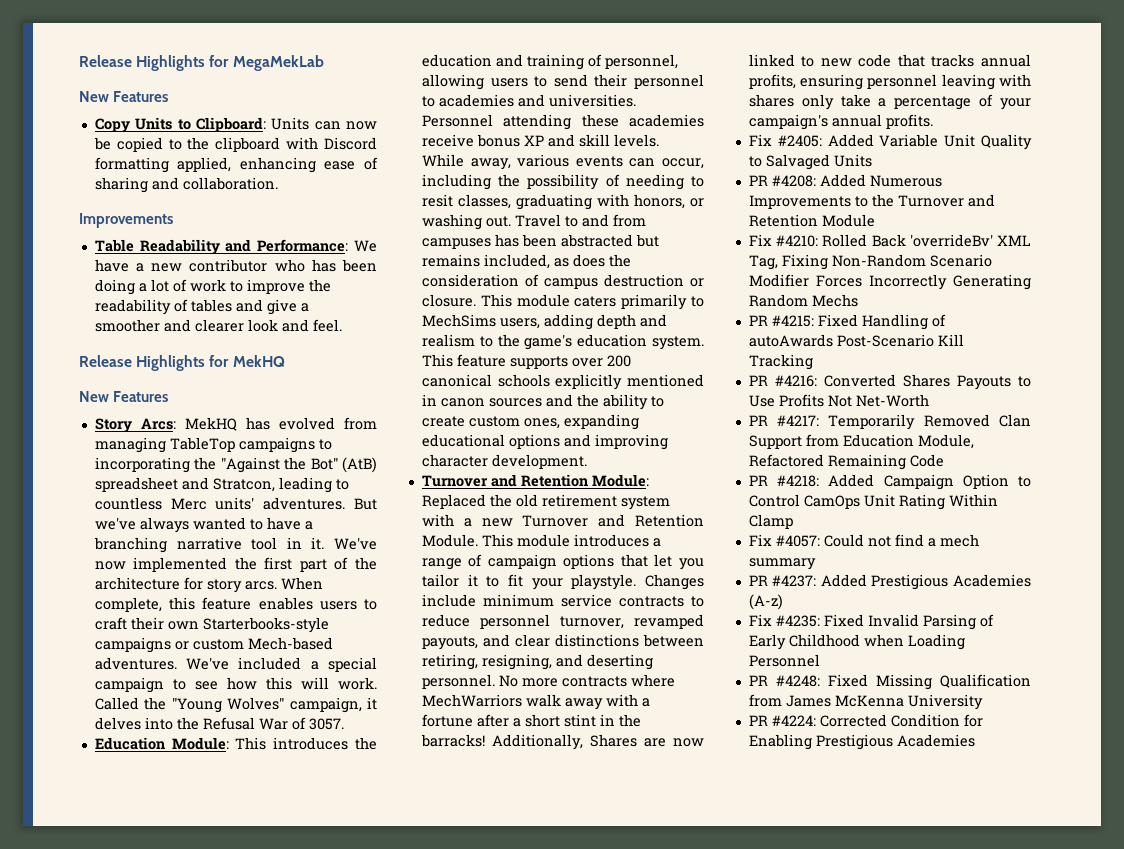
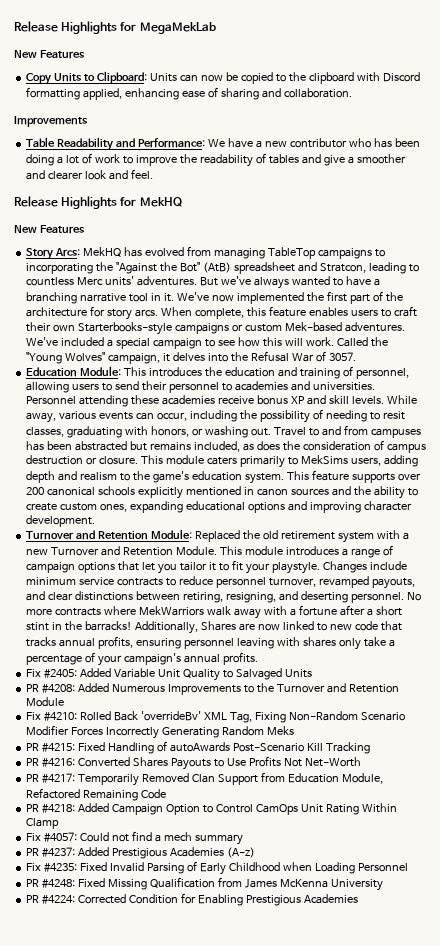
[247,637,333,650] Mech-based -> [284,322,342,332] Mek-based
[421,314,496,327] MechSims -> [300,455,348,465] MekSims
[421,694,522,707] MechWarriors -> [139,606,205,616] MekWarriors
[811,294,858,307] Mechs -> [266,726,294,735] Meks

